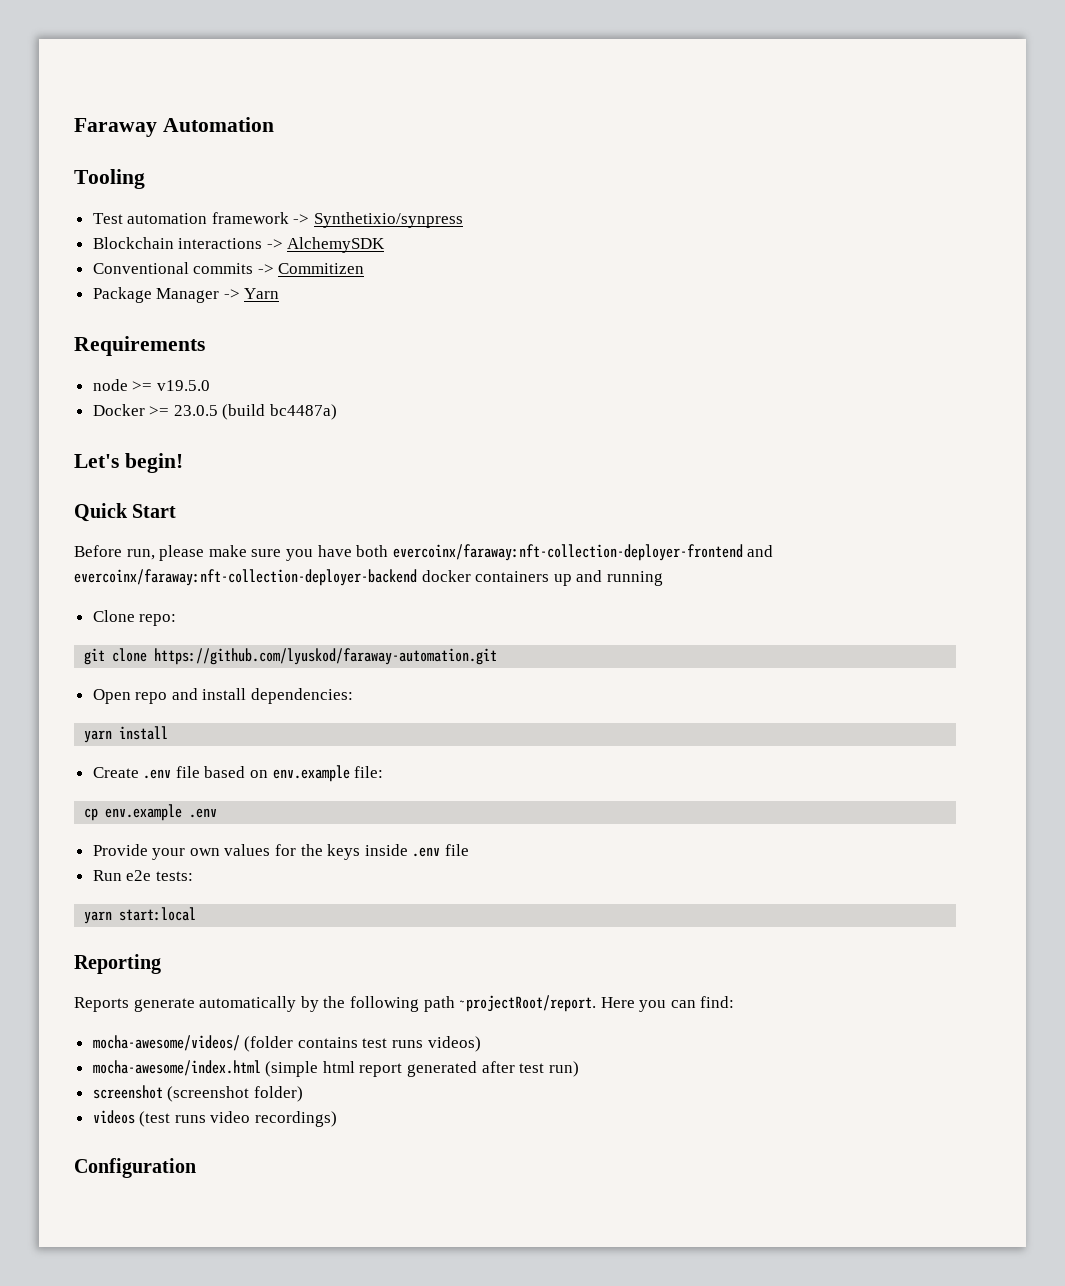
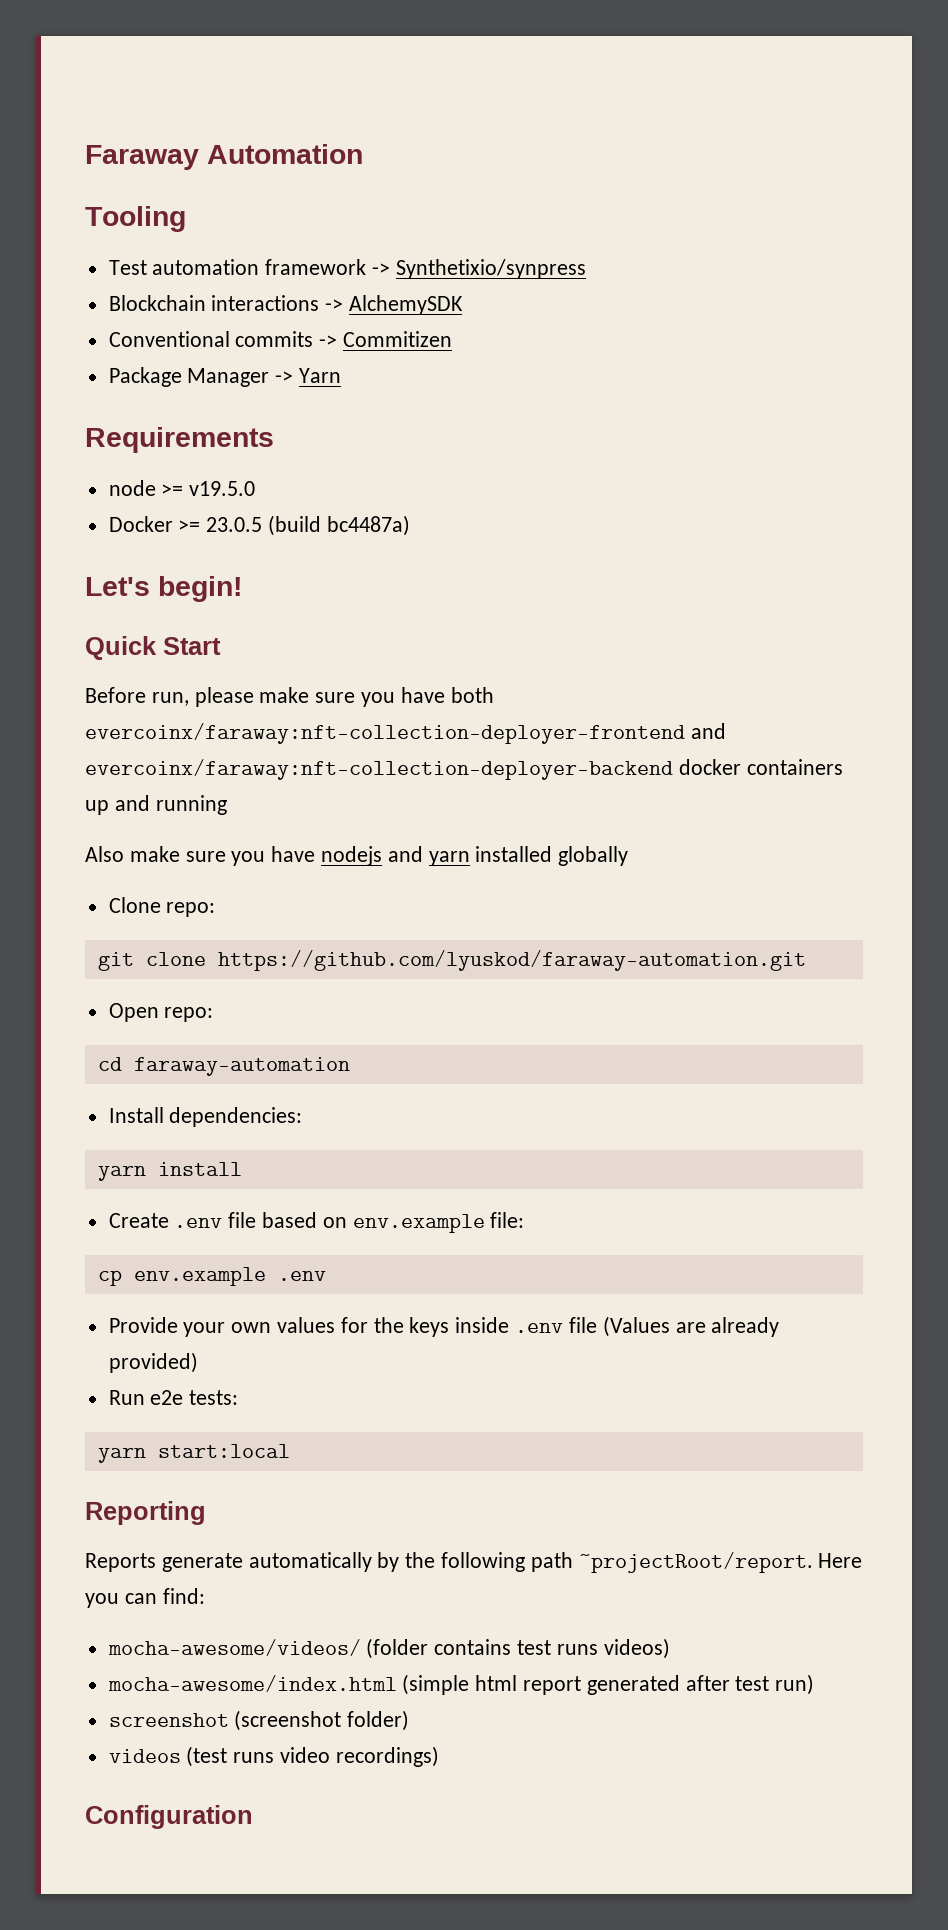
(663, 578) none -> [85,846,629,866] // Also make sure you have nodejs and yarn installed globally
[135,688,247,704] repo and install -> [164,1007,214,1022] [97,1057,350,1076] [108,1107,164,1123] repo: // cd faraway-automation // Install
(470, 850) none -> [602,1316,780,1337] [108,1352,198,1373] (Values are already provided)

